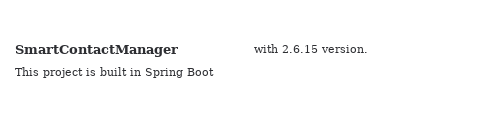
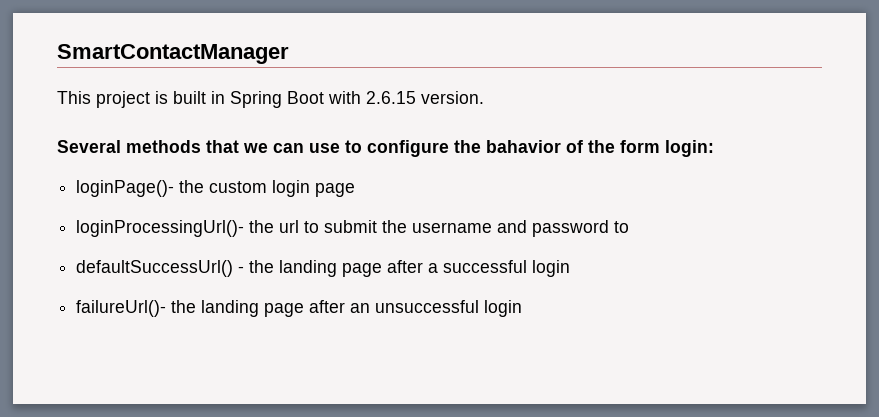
(368, 49) none -> [57,140,714,157] [76,180,356,197] [76,220,630,237] [76,260,571,277] [76,300,523,317] // Several methods that we can use to configure the bahavior of the form login: // loginPage()- the custom login page // loginProcessingUrl()- the url to submit the username and password to // defaultSuccessUrl() - the landing page after a successful login // failureUrl()- the landing page after an unsuccessful login

